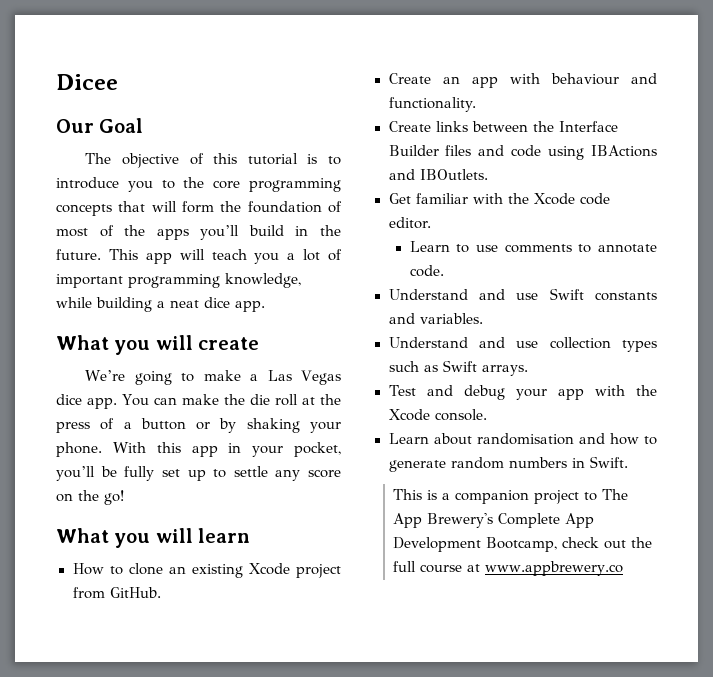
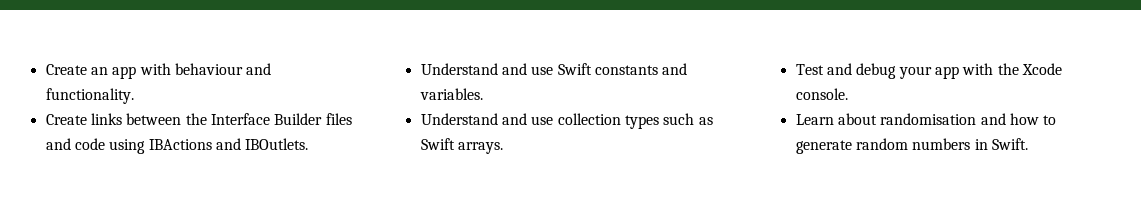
[56,74,118,90] [56,118,144,133] [85,153,342,168] [56,177,341,192] [56,201,342,216] [56,225,342,240] [56,249,342,264] [56,273,301,288] [56,297,265,312] [56,335,260,355] [85,370,342,385] [56,394,341,409] [56,418,341,433] [56,442,341,457] [56,466,341,481] [56,490,124,505] [56,528,251,548] [72,563,341,578] [72,587,161,599] Dicee // Our Goal // The objective of this tutorial is to introduce you to the core programming concepts that will form the foundation of most of the apps you’ll build in the future. This app will teach you a lot of important programming knowledge, while building a neat dice app. // What you will create // We’re going to make a Las Vegas dice app. You can make the die roll at the press of a button or by shaking your phone. With this app in your pocket, you’ll be fully set up to settle any score on the go! // What you will learn // How to clone an existing Xcode project from GitHub. // -> (45, 69) none
[388,193,610,205] [388,217,432,229] [409,241,657,253] [409,265,444,277] // Get familiar with the Xcode code editor. // Learn to use comments to annotate code. -> (309, 144) none
[393,489,629,504] [393,513,595,528] [393,537,653,552] [393,561,624,576] // This is a companion project to The App Brewery's Complete App Development Bootcamp, check out the full course at www.appbrewery.co -> (1028, 144) none

